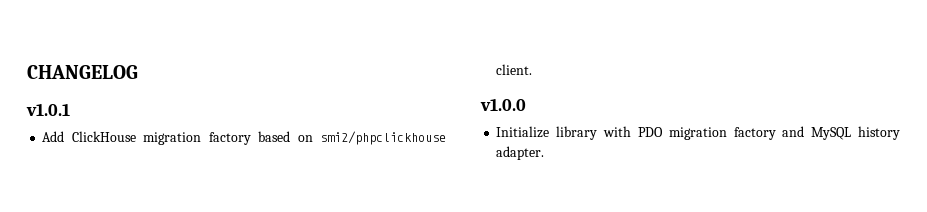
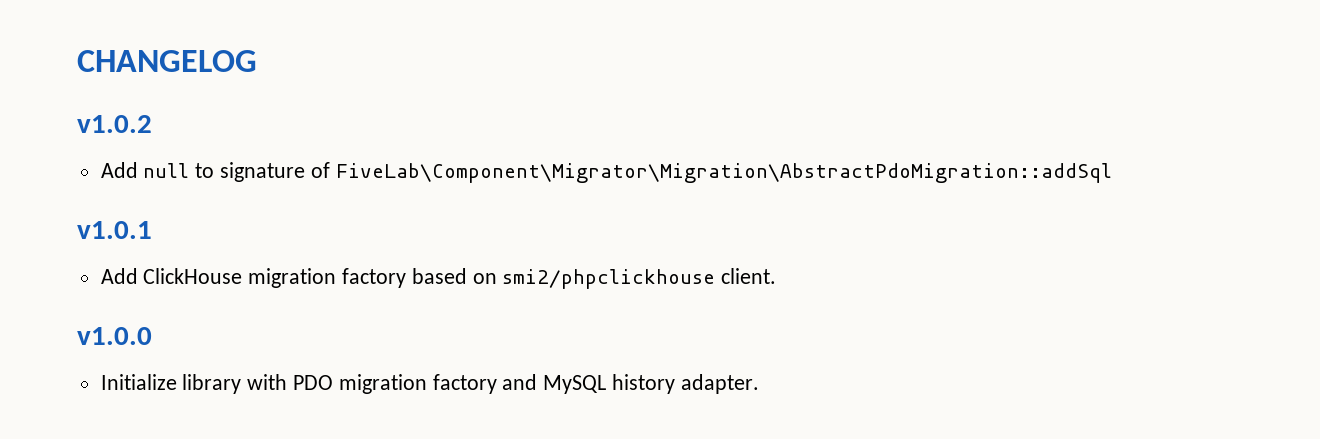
(138, 72) none -> [77,115,152,133] [100,162,1112,183] // v1.0.2 // Add null to signature of FiveLab\Component\Migrator\Migration\AbstractPdoMigration::addSql

